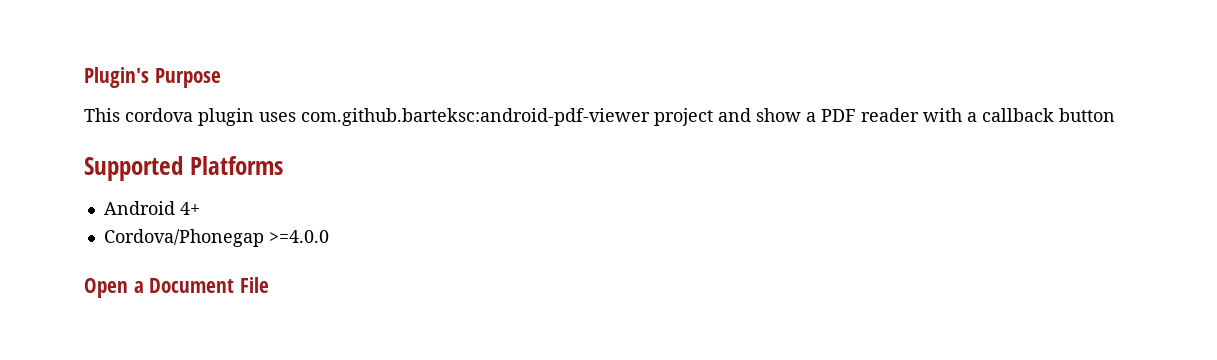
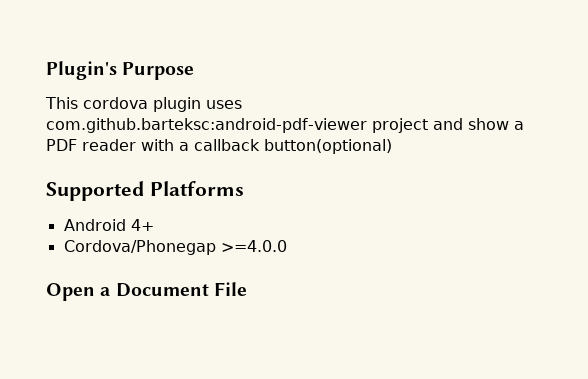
[1059,108,1115,122] button -> [264,139,392,154] button(optional)

